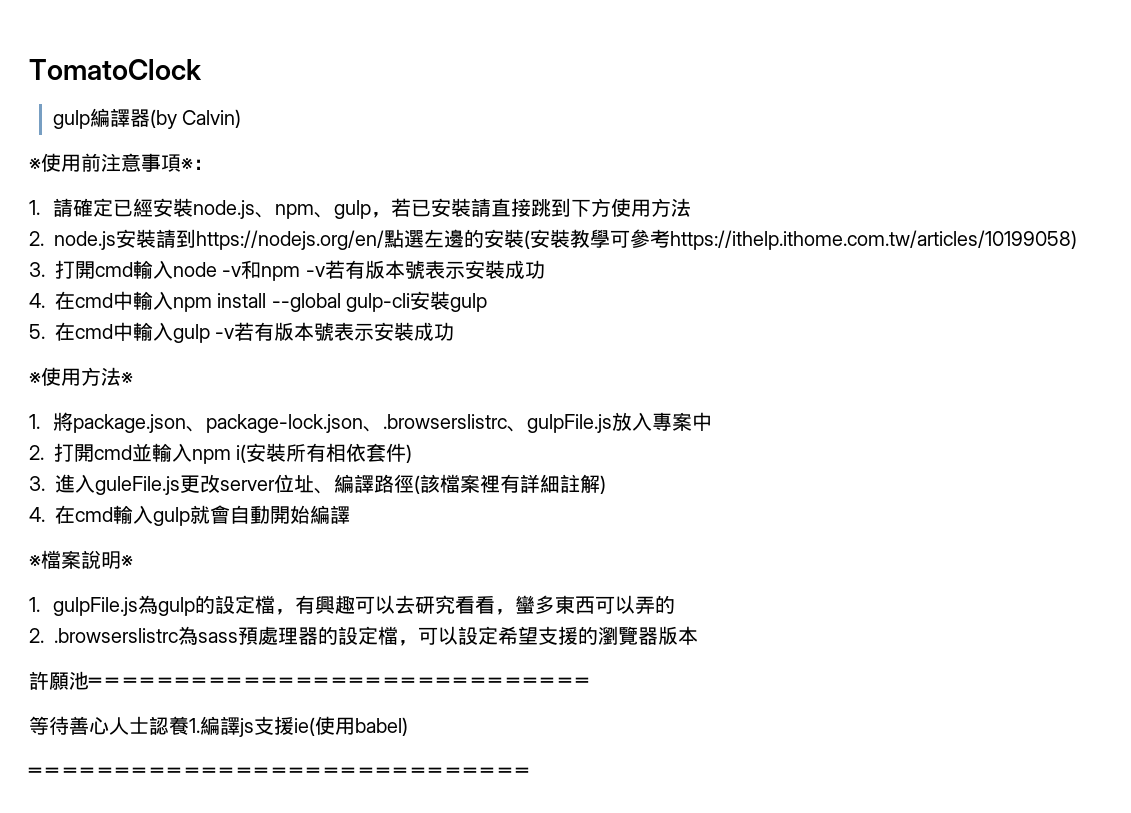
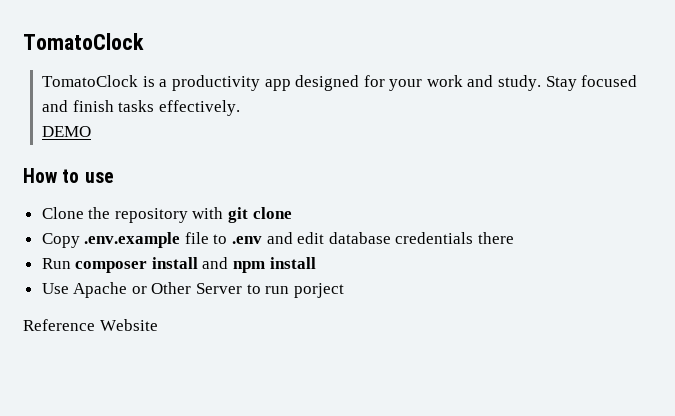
[52,108,242,129] [29,153,213,172] [29,198,691,219] [29,229,1077,250] [29,260,545,281] [29,291,488,312] [29,322,455,343] [29,367,133,386] [29,412,712,433] [29,443,413,464] [29,474,606,495] [29,505,350,526] [29,550,133,569] [29,595,675,616] [29,626,698,646] [29,671,590,690] [29,716,408,737] [28,767,530,778] gulp編譯器(by Calvin) // ※使用前注意事項※： // 1.請確定已經安裝node.js、npm、gulp，若已安裝請直接跳到下方使用方法 // 2. node.js安裝請到https://nodejs.org/en/點選左邊的安裝(安裝教學可參考https://ithelp.ithome.com.tw/articles/10199058) // 3.打開cmd輸入node -v和npm -v若有版本號表示安裝成功 // 4.在cmd中輸入npm install --global gulp-cli安裝gulp // 5.在cmd中輸入gulp -v若有版本號表示安裝成功 // ※使用方法※ // 1.將package.json、package-lock.json、.browserslistrc、gulpFile.js放入專案中 // 2.打開cmd並輸入npm i(安裝所有相依套件) // 3.進入guleFile.js更改server位址、編譯路徑(該檔案裡有詳細註解) // 4.在cmd輸入gulp就會自動開始編譯 // ※檔案說明※ // 1. gulpFile.js為gulp的設定檔，有興趣可以去研究看看，蠻多東西可以弄的 // 2. .browserslistrc為sass預處理器的設定檔，可以設定希望支援的瀏覽器版本 // 許願池═ ═ ═ ═ ═ ═ ═ ═ ═ ═ ═ ═ ═ ═ ═ ═ ═ ═ ═ ═ ═ ═ ═ ═ ═ ═ ═ ═ ═ // 等待善心人士認養1.編譯js支援ie(使用babel) // ═ ═ ═ ═ ═ ═ ═ ═ ═ ═ ═ ═ ═ ═ ═ ═ ═ ═ ═ ═ ═ ═ ═ ═ ═ ═ ═ ═ ═ -> [42,75,638,91] [42,100,240,116] [42,126,92,137] [23,168,114,183] [41,207,292,223] [41,232,515,248] [41,257,316,273] [41,282,344,298] [23,319,158,331] TomatoClock is a productivity app designed for your work and study. Stay focused and finish tasks effectively. // DEMO // How to use // Clone the repository with git clone // Copy .env.example file to .env and edit database credentials there // Run composer install and npm install // Use Apache or Other Server to run porject // Reference Website

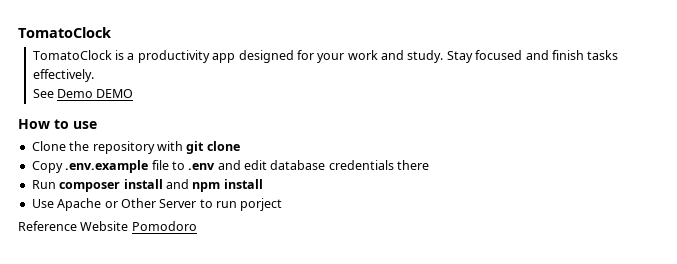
(240, 108) none -> [32,89,94,98] See Demo
(158, 325) none -> [131,221,197,231] Pomodoro

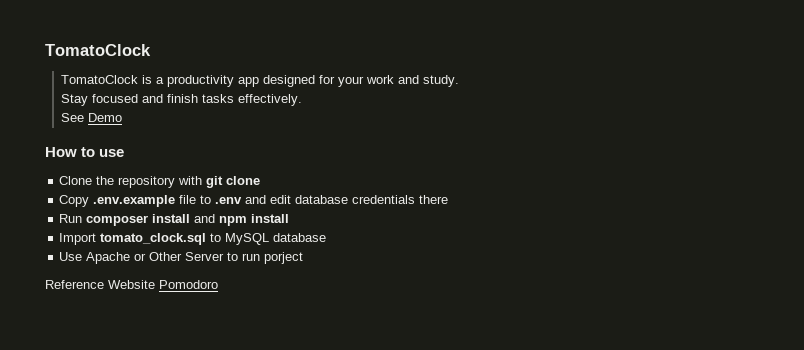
(444, 56) none -> (459, 81) //
[96,89,134,98] DEMO -> (122, 117) none
(263, 184) none -> [59,233,327,245] // Import tomato_clock.sql to MySQL database

